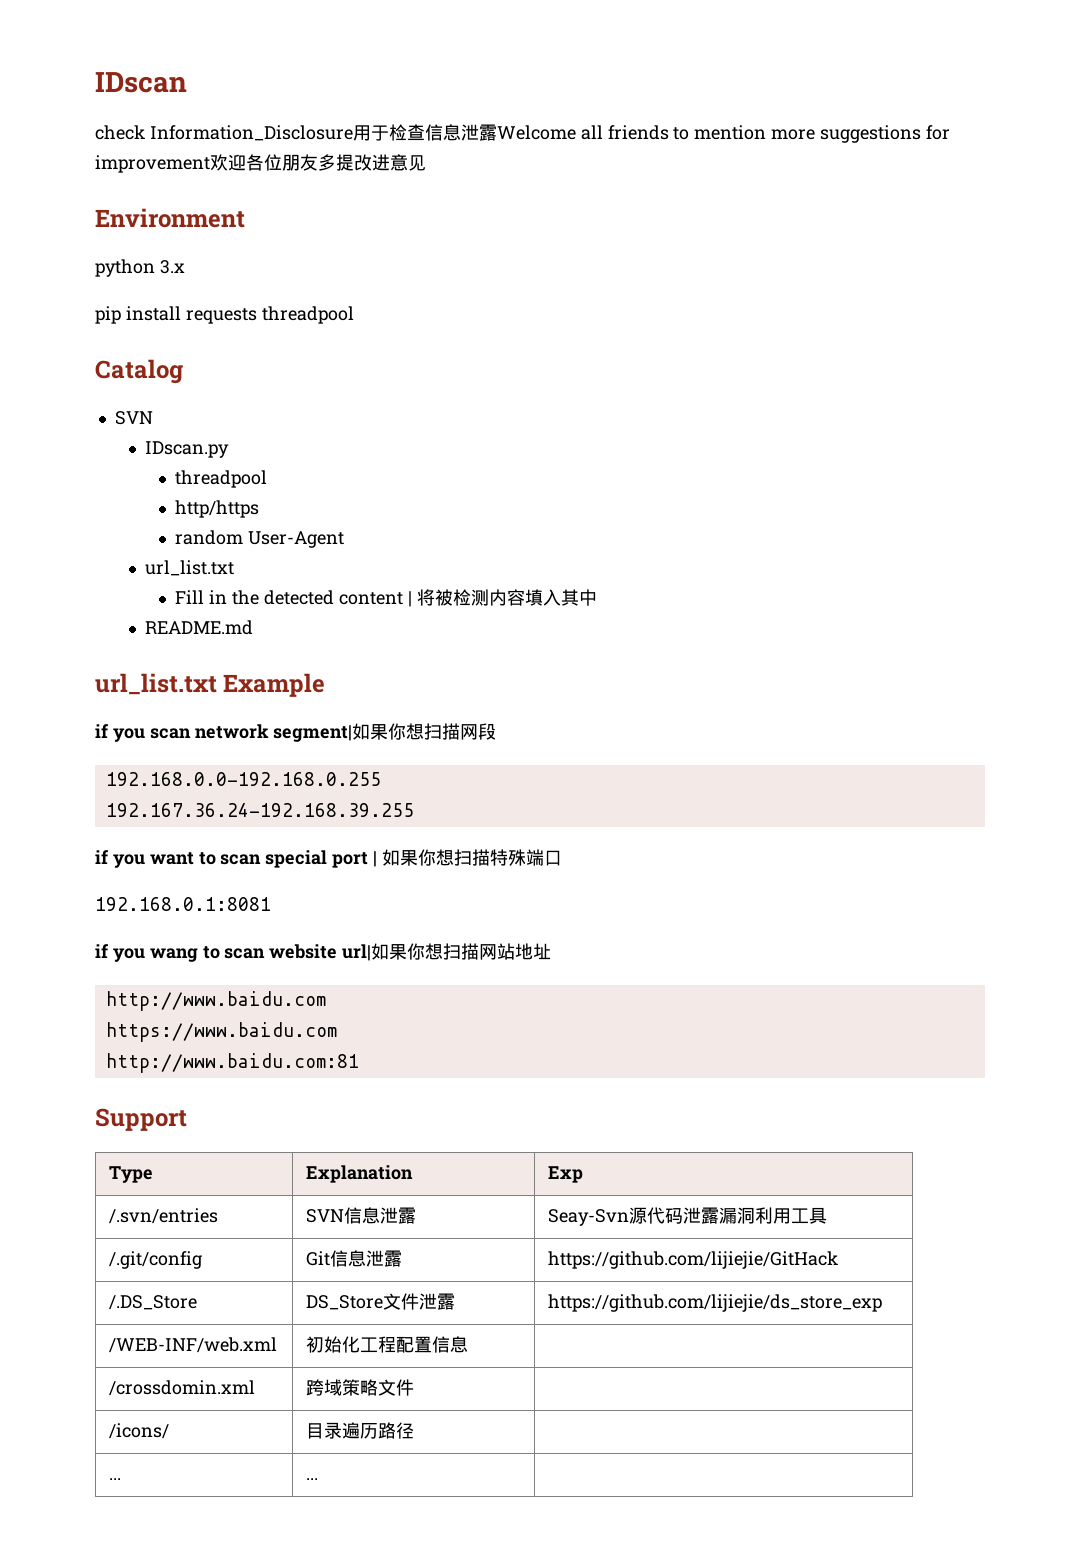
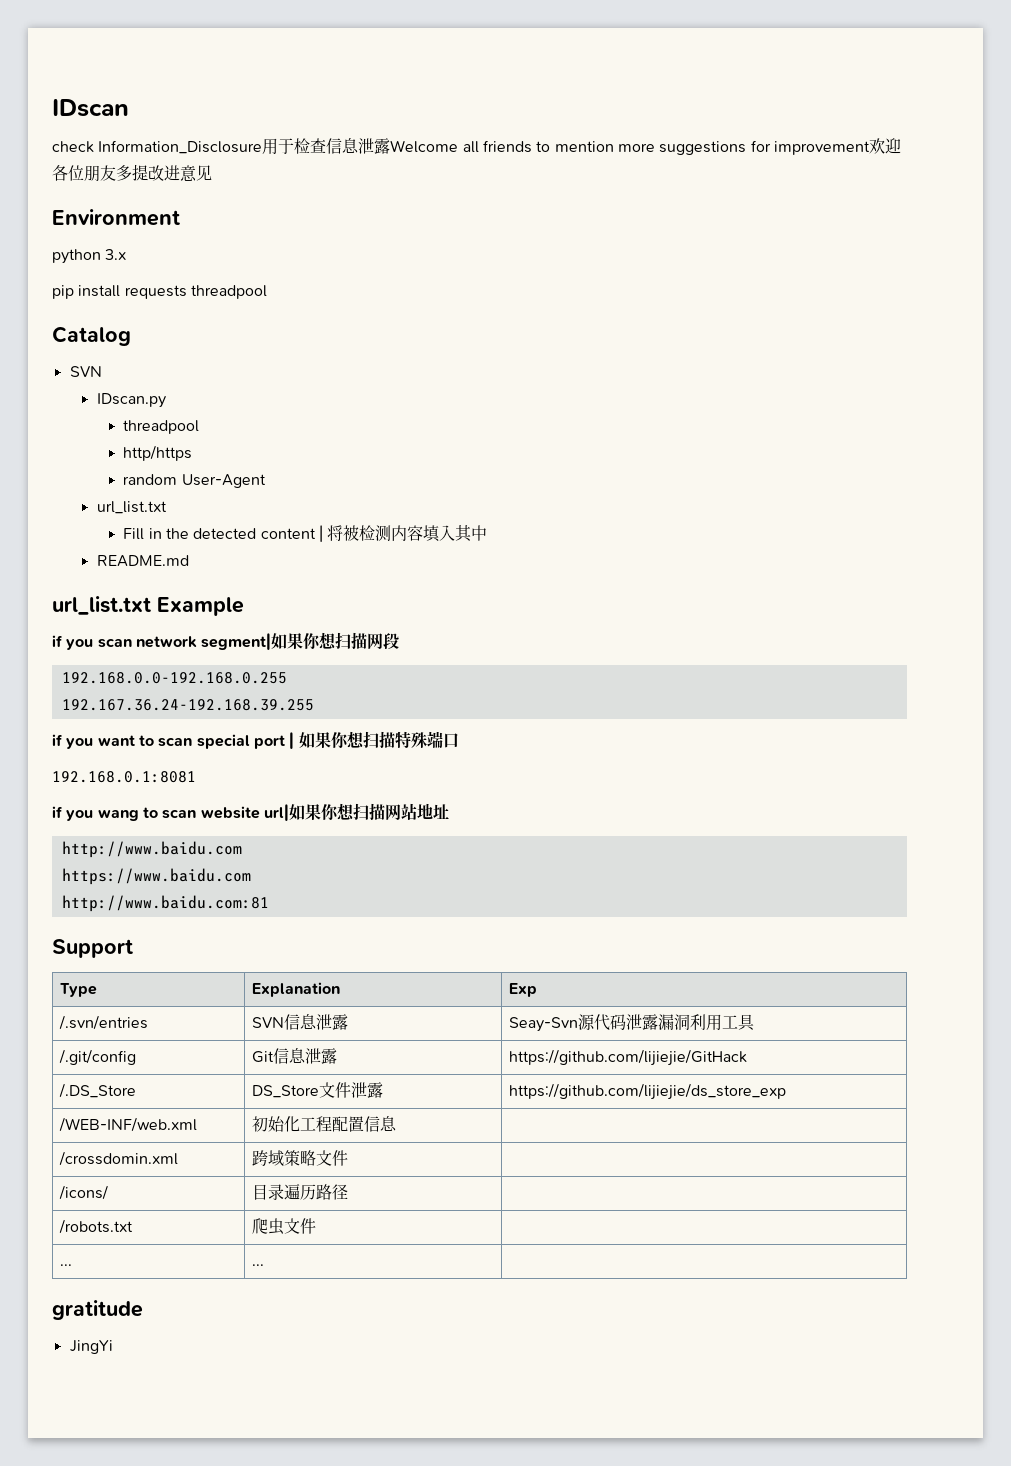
(415, 1430) none -> [58,1219,133,1234] [251,1218,316,1235] // /robots.txt | 爬虫文件 |
(319, 1479) none -> [52,1300,143,1320] [69,1340,113,1354] // gratitude // JingYi

